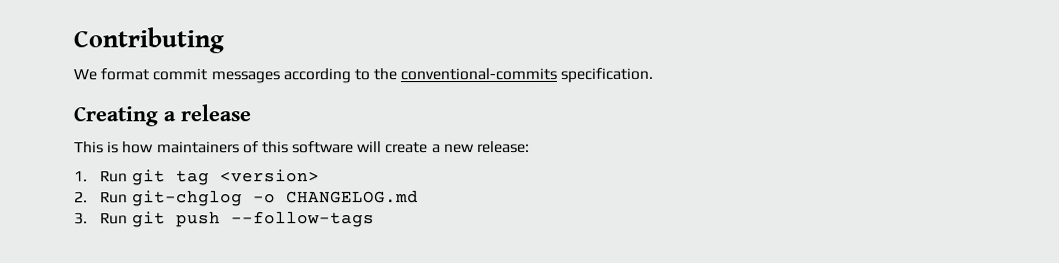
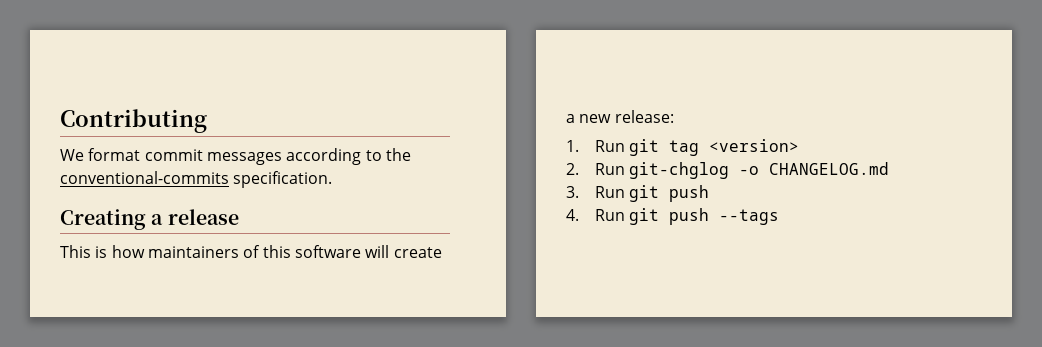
[230,211,375,228] --follow-tags -> [566,208,780,225] // 4. Run git push --tags

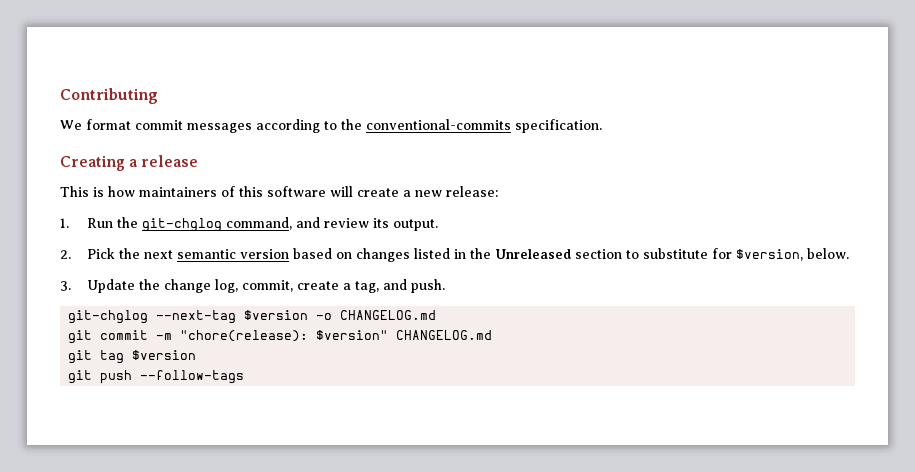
[629,139,800,156] [566,162,890,179] [566,185,710,202] [566,208,780,225] git tag <version> // 2. Run git-chglog -o CHANGELOG.md // 3. Run git push // 4. Run git push --tags -> [117,217,439,232] [60,248,850,262] [60,279,446,293] [68,310,437,324] [68,330,493,344] [68,350,197,364] [68,370,245,384] the git-chglog command, and review its output. // 2. Pick the next semantic version based on changes listed in the Unreleased section to substitute for $version, below. // 3. Update the change log, commit, create a tag, and push. // git-chglog --next-tag $version -o CHANGELOG.md // git commit -m "chore(release): $version" CHANGELOG.md // git tag $version // git push --follow-tags

